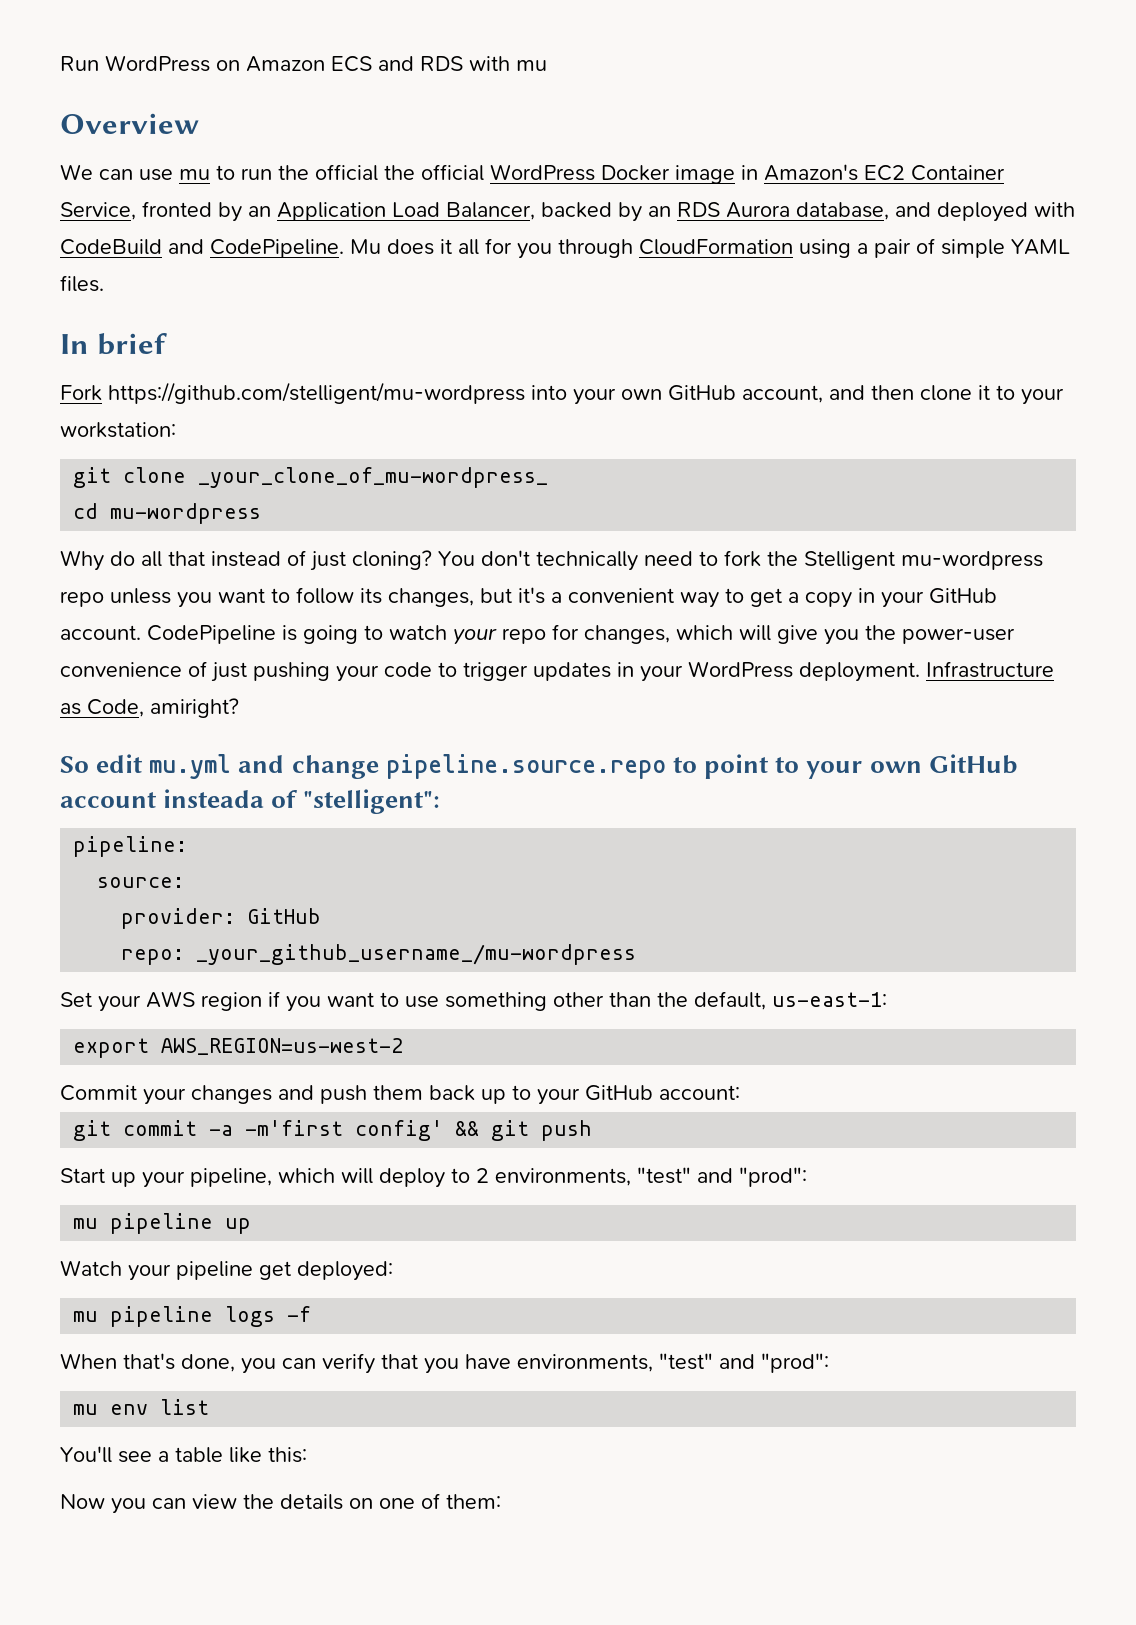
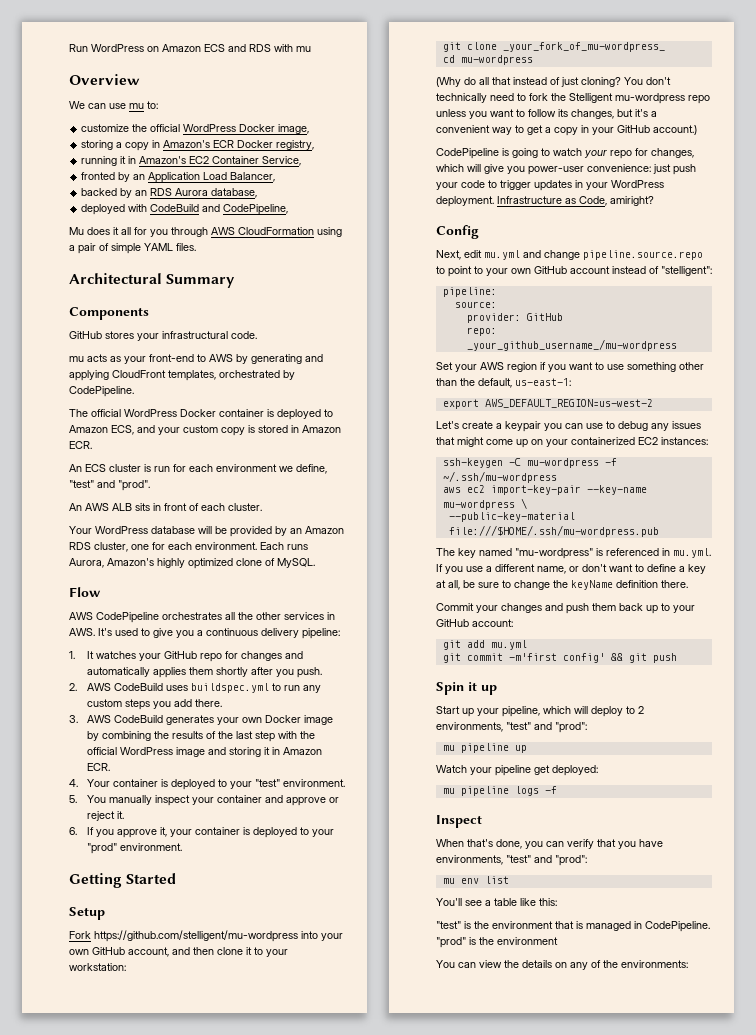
[216,164,735,184] to run the official the official WordPress Docker image -> [147,101,158,109] [81,124,310,134] [81,140,315,151] [81,156,127,166] to: // customize the official WordPress Docker image, // storing a copy in Amazon's ECR Docker registry, // running it
(136, 211) none -> (302, 161) //
(535, 211) none -> (276, 177) //
[895,202,931,217] and -> (258, 193) //
[210,239,344,258] CodePipeline. -> [223,204,289,215] CodePipeline, //
(633, 248) none -> [211,227,235,235] AWS
[60,333,168,355] In brief -> [69,273,236,288] [69,307,149,320] [69,331,257,341] [69,354,323,364] [69,370,295,381] [69,386,134,397] [69,409,333,420] [69,425,341,436] [69,441,92,449] [69,464,327,474] [69,480,150,491] [69,503,262,511] [69,526,344,537] [69,542,308,552] [69,558,315,569] [69,587,101,597] [69,612,335,623] [69,628,340,639] [69,651,303,662] [86,667,322,678] [69,683,321,693] [86,699,222,710] [69,715,333,725] [86,731,315,742] [86,747,322,757] [86,763,110,771] [69,779,345,790] [69,795,339,806] [86,811,124,821] [69,827,334,838] [86,843,182,854] [69,873,177,888] [69,907,105,920] Architectural Summary // Components // GitHub stores your infrastructural code. // mu acts as your front-end to AWS by generating and applying CloudFront templates, orchestrated by CodePipeline. // The official WordPress Docker container is deployed to Amazon ECS, and your custom copy is stored in Amazon ECR. // An ECS cluster is run for each environment we define, "test" and "prod". // An AWS ALB sits in front of each cluster. // Your WordPress database will be provided by an Amazon RDS cluster, one for each environment. Each runs Aurora, Amazon's highly optimized clone of MySQL. // Flow // AWS CodePipeline orchestrates all the other services in AWS. It's used to give you a continuous delivery pipeline: // 1. It watches your GitHub repo for changes and automatically applies them shortly after you push. // 2. AWS CodeBuild uses buildspec.yml to run any custom steps you add there. // 3. AWS CodeBuild generates your own Docker image by combining the results of the last step with the official WordPress image and storing it in Amazon ECR. // 4. Your container is deployed to your "test" environment. // 5. You manually inspect your container and approve or reject it. // 6. If you approve it, your container is deployed to your "prod" environment. // Getting Started // Setup
[198,467,549,488] _your_clone_of_mu-wordpress_ -> [502,42,665,52] _your_fork_of_mu-wordpress_
[60,550,104,571] Why -> [436,77,461,87] (Why
[60,625,141,640] account. -> [653,125,697,135] account.) //
[865,625,1015,644] [60,661,330,682] the power-user convenience of just pushing -> [528,164,696,175] power-user convenience: just push
[60,756,89,773] So -> [436,225,479,239] [436,250,461,260] Config // Next,
[163,789,265,808] insteada -> [612,266,646,274] instead
[161,1038,404,1055] AWS_REGION=us-west-2 -> [484,399,653,408] [436,421,701,432] [436,437,708,448] [442,458,617,468] [442,471,557,483] [442,485,647,495] [442,498,527,510] [448,512,575,522] [448,525,659,537] [436,548,711,559] [436,564,706,574] [436,580,688,590] AWS_DEFAULT_REGION=us-west-2 // Let's create a keypair you can use to debug any issues that might come up on your containerized EC2 instances: // ssh-keygen -C mu-wordpress -f ~/.ssh/mu-wordpress // aws ec2 import-key-pair --key-name mu-wordpress \ // --public-key-material file:///$HOME/.ssh/mu-wordpress.pub // The key named "mu-wordpress" is referenced in mu.yml. If you use a different name, or don't want to define a key at all, be sure to change the keyName definition there.
(740, 1092) none -> [442,640,527,650] // git add mu.yml
[209,1125,234,1136] -a -> (503, 657) none
(593, 1130) none -> [436,682,497,695] // Spin it up
(312, 1314) none -> [436,815,482,828] // Inspect
[60,1494,146,1514] Now you -> [436,921,710,932] [436,937,558,948] [436,960,455,968] "test" is the environment that is managed in CodePipeline. "prod" is the environment // You
[379,1493,501,1509] one of them: -> [570,960,688,970] any of the environments:

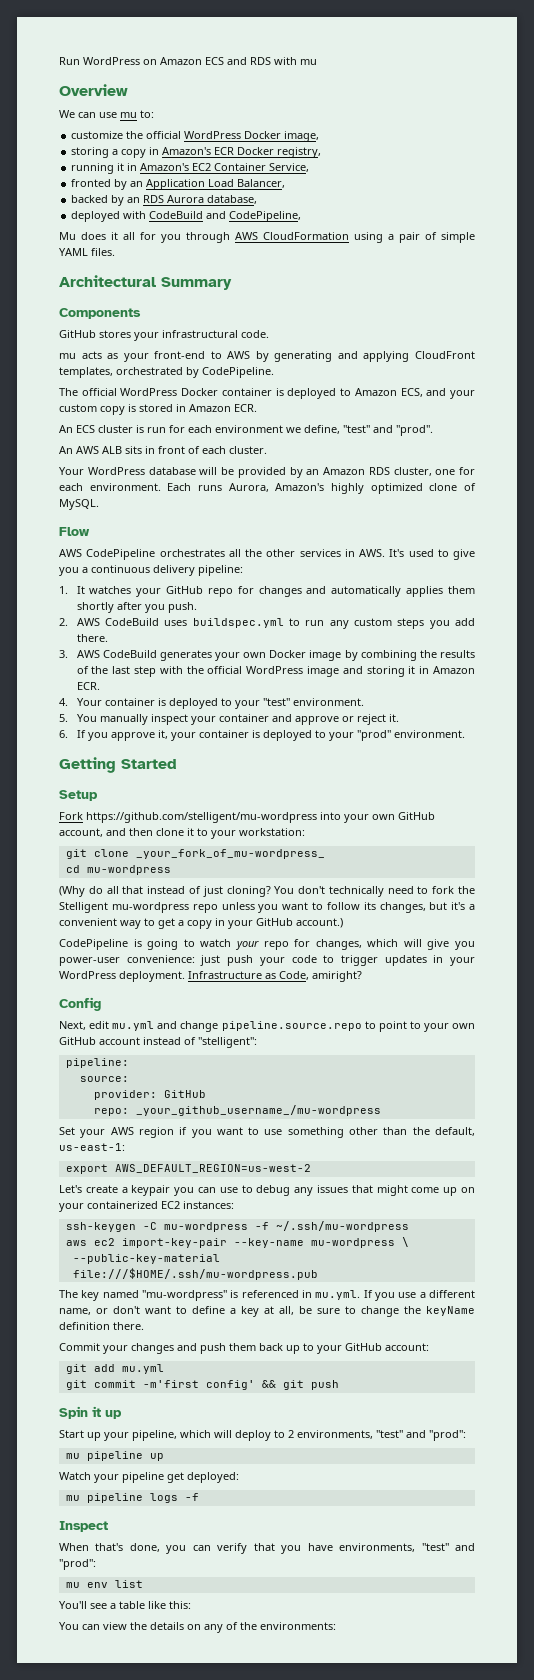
[436,921,710,932] [436,937,558,948] // "test" is the environment that is managed in CodePipeline. "prod" is the environment -> (191, 1605) none

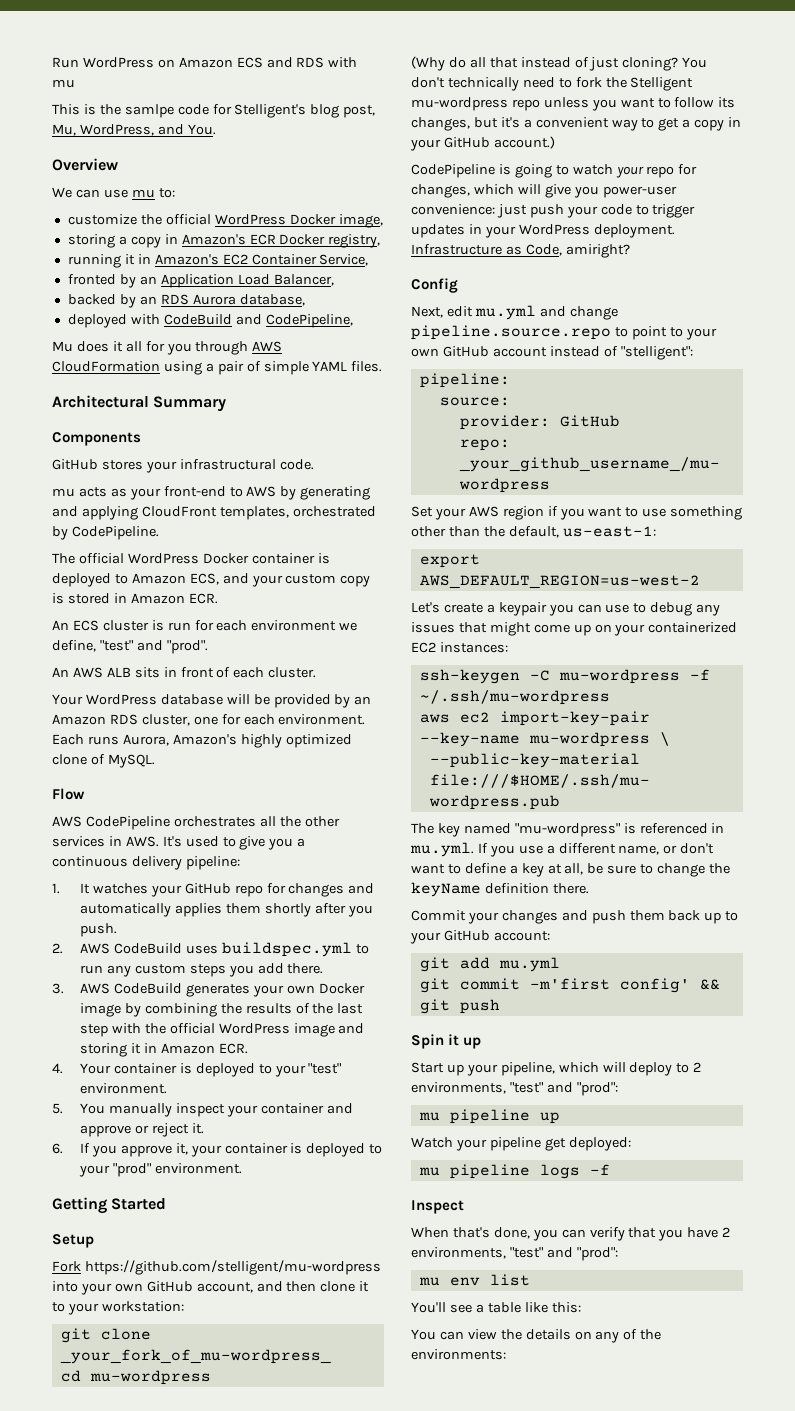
(317, 62) none -> [52,104,376,118] [52,124,216,136] // This is the samlpe code for Stelligent's blog post, Mu, WordPress, and You.
(333, 1547) none -> [722,1227,731,1237] 2

